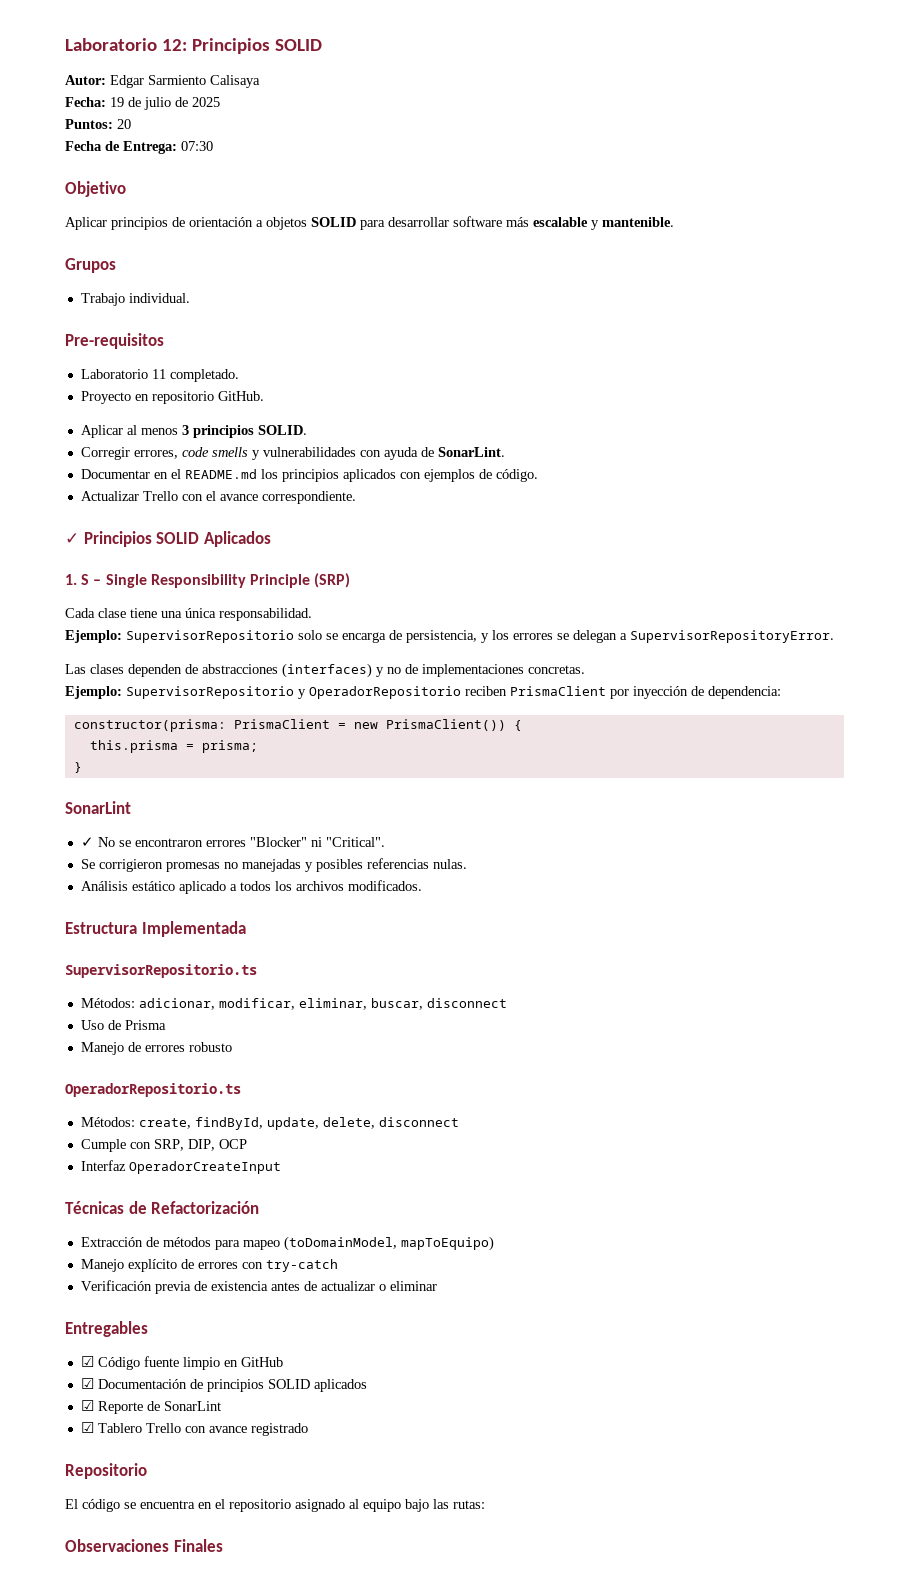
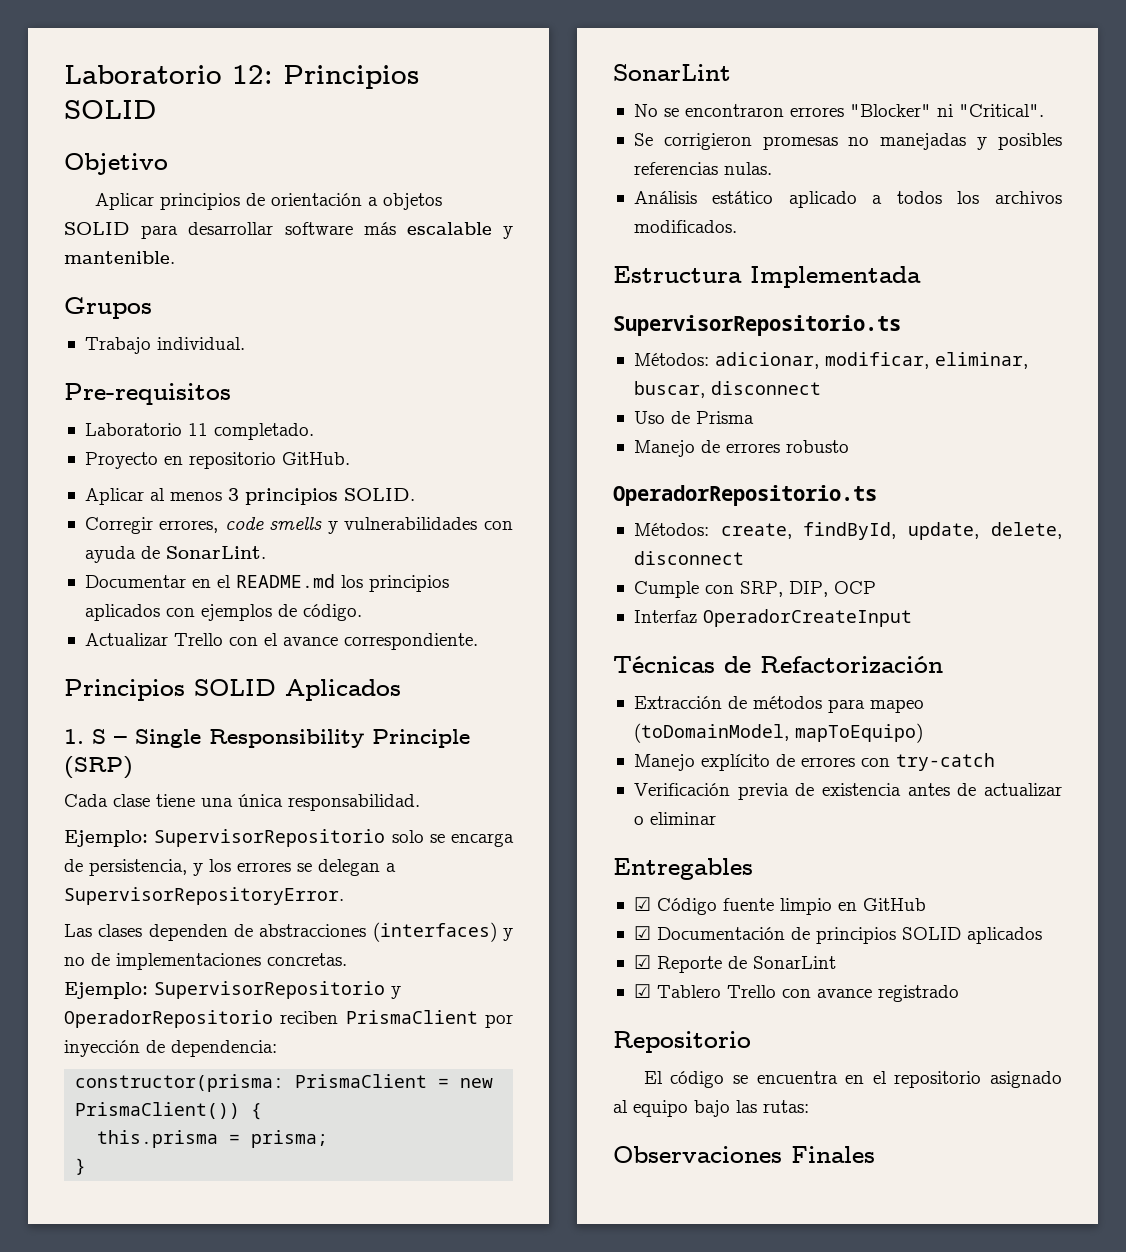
[65,75,260,88] [65,97,220,110] [65,119,131,129] [65,141,213,154] // Autor: Edgar Sarmiento Calisaya // Fecha: 19 de julio de 2025 // Puntos: 20 // Fecha de Entrega: 07:30 -> (157, 109) none
[65,533,79,544] ✓ -> (478, 641) none
[80,837,94,847] ✓ -> (731, 72) none

